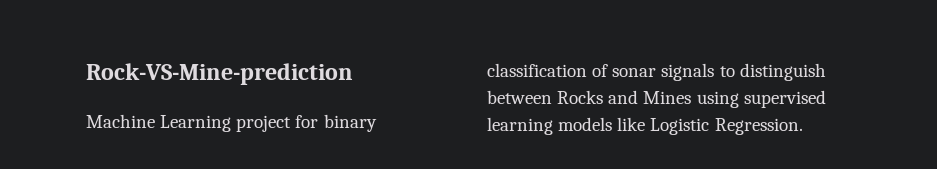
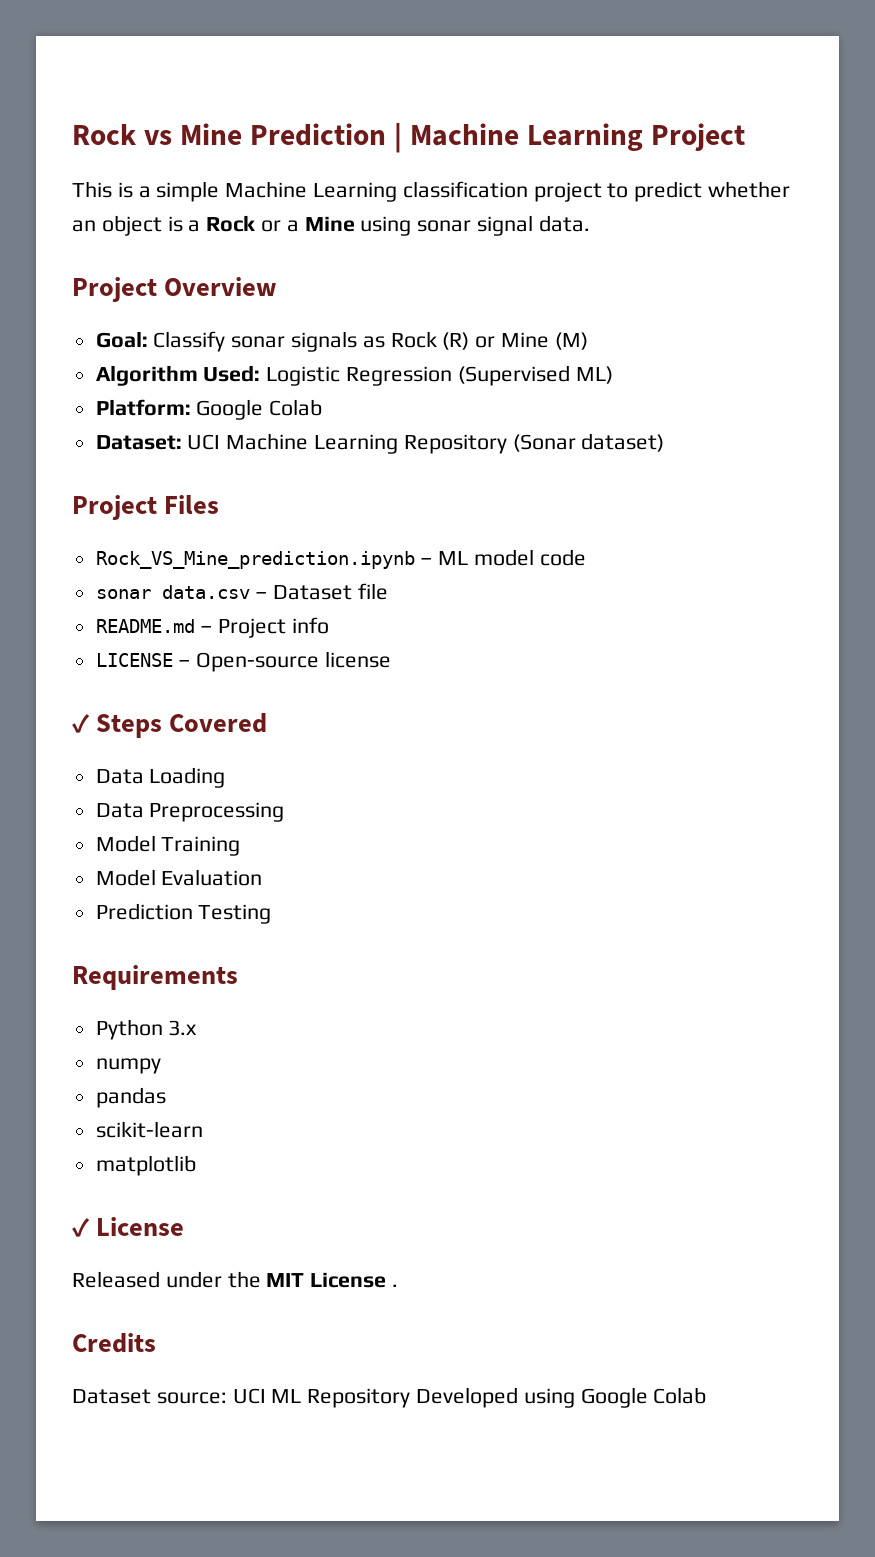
[86,63,353,85] [86,114,377,132] [487,63,826,81] [487,90,826,108] [487,117,803,135] Rock-VS-Mine-prediction // Machine Learning project for binary classification of sonar signals to distinguish between Rocks and Mines using supervised learning models like Logistic Regression. -> [72,123,745,153] [72,181,791,202] [72,215,590,236] [72,277,278,302] [95,331,588,352] [95,365,613,386] [95,399,323,420] [95,433,665,454] [72,495,220,520] [95,549,586,569] [95,583,389,600] [95,617,330,638] [95,651,392,672] [72,713,268,738] [95,767,226,788] [95,802,285,822] [95,835,241,856] [95,869,263,886] [95,903,272,924] [72,965,238,990] [95,1019,198,1040] [95,1058,161,1074] [95,1087,166,1108] [95,1121,203,1138] [95,1155,196,1176] [72,1217,185,1237] [72,1271,399,1288] [72,1333,156,1353] [72,1387,707,1408] Rock vs Mine Prediction | Machine Learning Project // This is a simple Machine Learning classification project to predict whether an object is a Rock or a Mine using sonar signal data. // Project Overview // Goal: Classify sonar signals as Rock (R) or Mine (M) // Algorithm Used: Logistic Regression (Supervised ML) // Platform: Google Colab // Dataset: UCI Machine Learning Repository (Sonar dataset) // Project Files // Rock_VS_Mine_prediction.ipynb – ML model code // sonar data.csv – Dataset file // README.md – Project info // LICENSE – Open-source license // ✓ Steps Covered // Data Loading // Data Preprocessing // Model Training // Model Evaluation // Prediction Testing // Requirements // Python 3.x // numpy // pandas // scikit-learn // matplotlib // ✓ License // Released under the MIT License . // Credits // Dataset source: UCI ML Repository Developed using Google Colab

